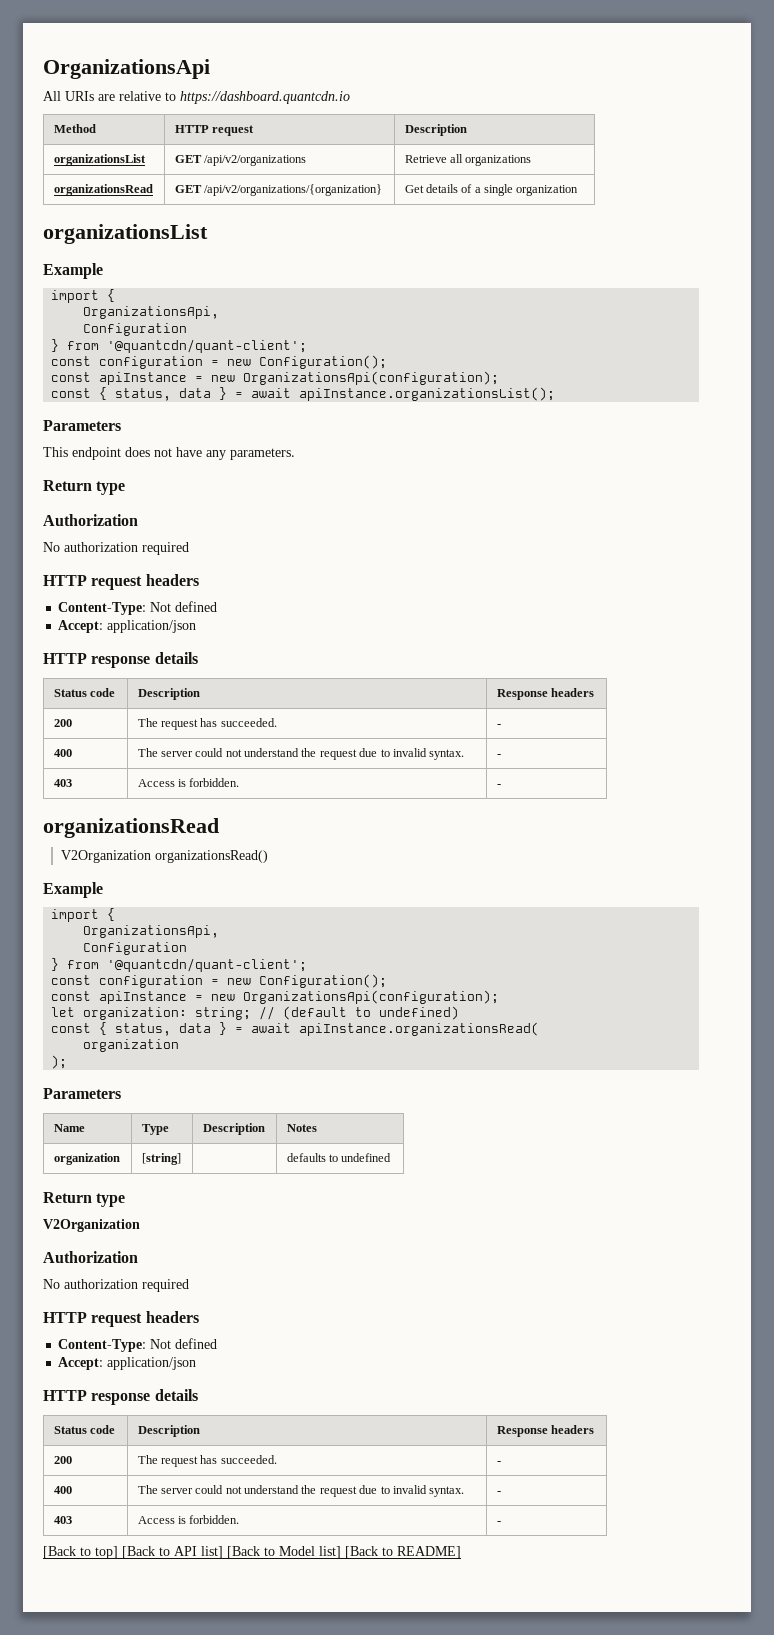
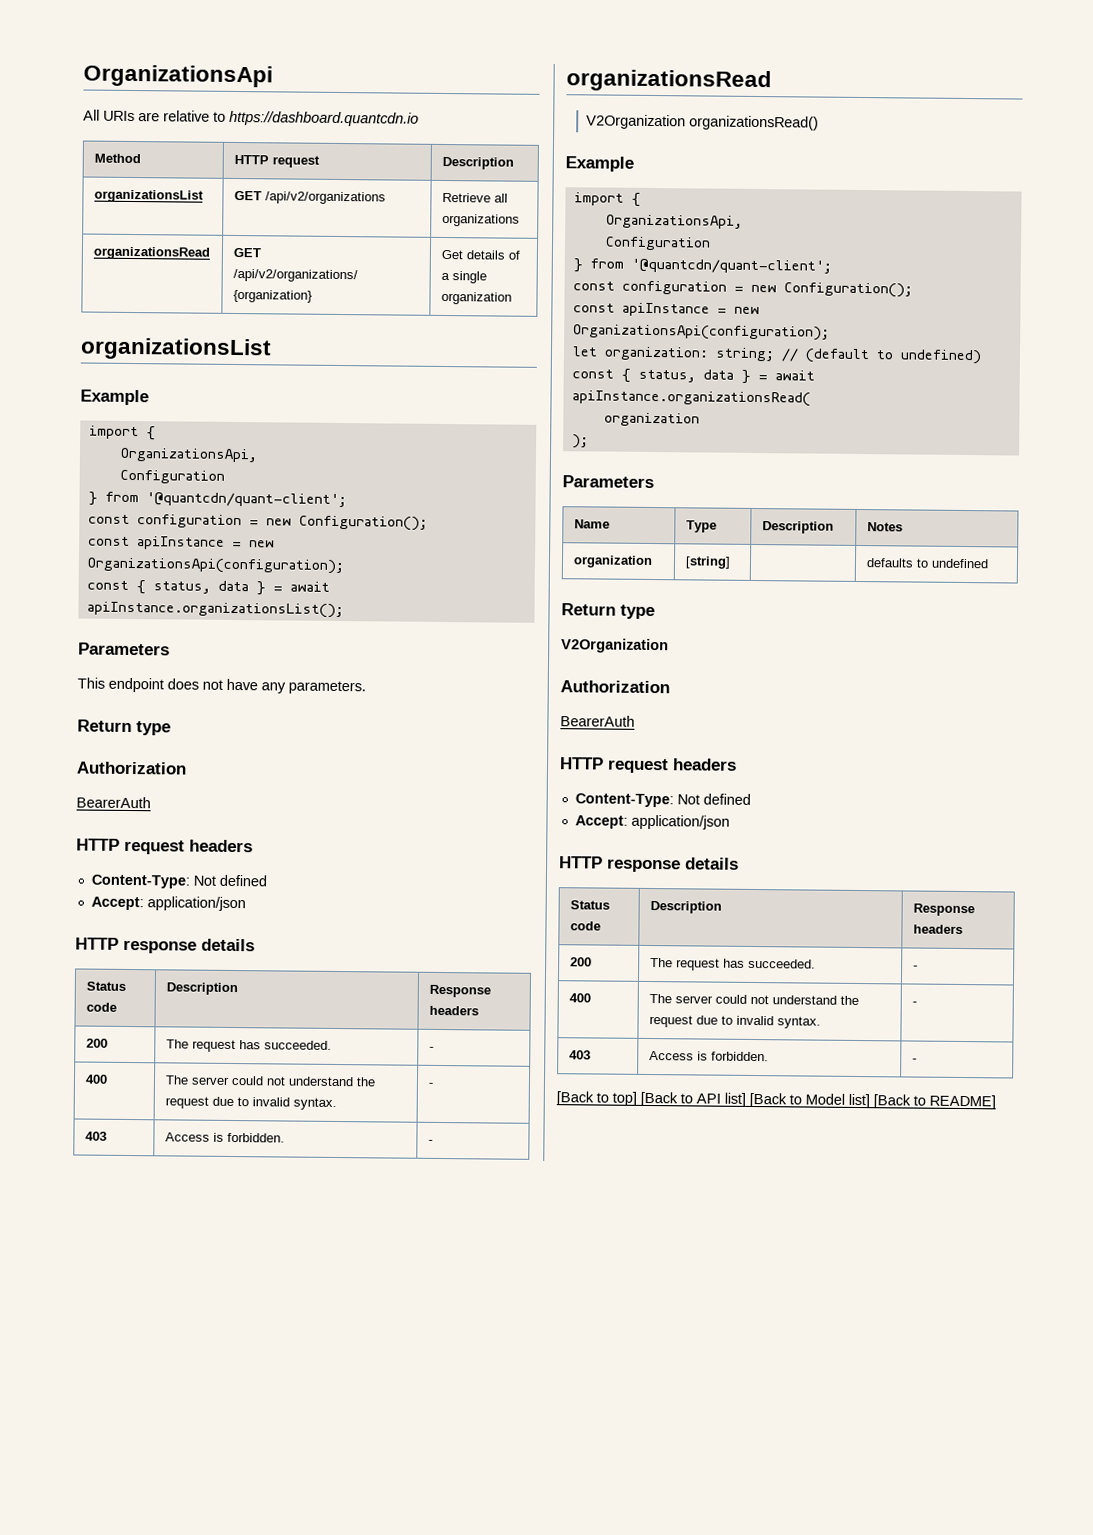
[43,542,189,555] No authorization required -> [76,796,151,809] BearerAuth
[43,1279,189,1292] No authorization required -> [560,715,635,727] BearerAuth

